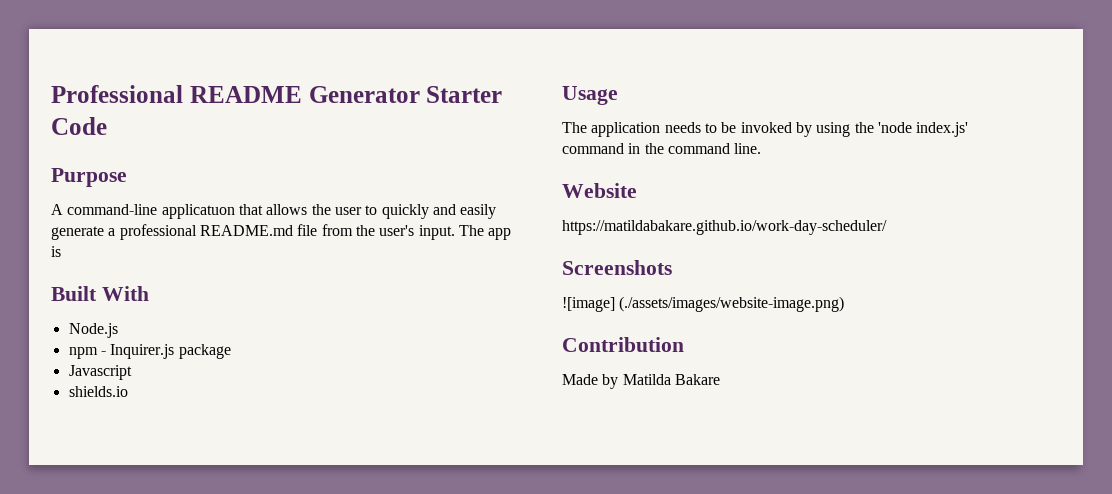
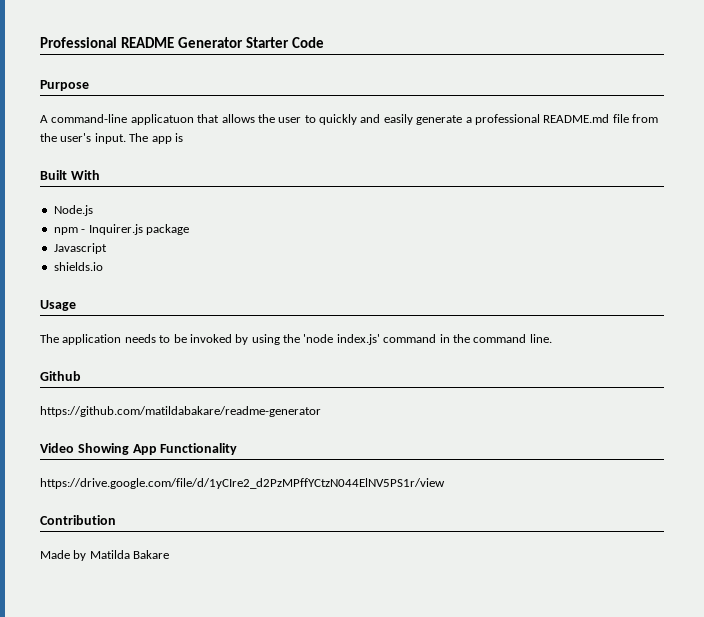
[562,183,637,198] [562,220,887,235] [562,260,672,275] [562,296,845,312] Website // https://matildabakare.github.io/work-day-scheduler/ // Screenshots // ![image] (./assets/images/website-image.png) -> [40,371,81,381] [40,406,321,417] [40,443,238,455] [40,478,445,489] Github // https://github.com/matildabakare/readme-generator // Video Showing App Functionality // https://drive.google.com/file/d/1yCIre2_d2PzMPffYCtzN044ElNV5PS1r/view

